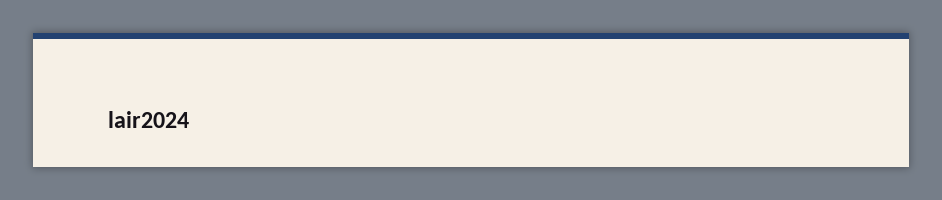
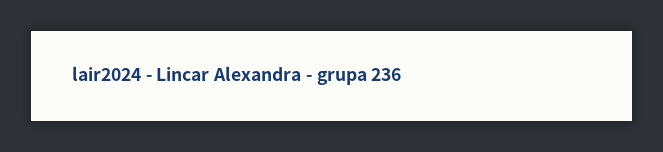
(189, 119) none -> [145,66,402,85] - Lincar Alexandra - grupa 236

